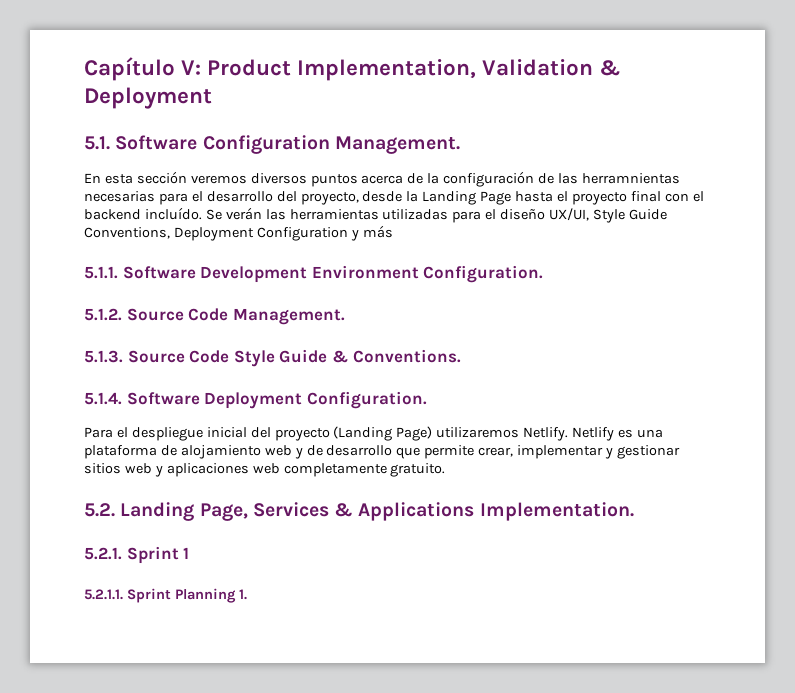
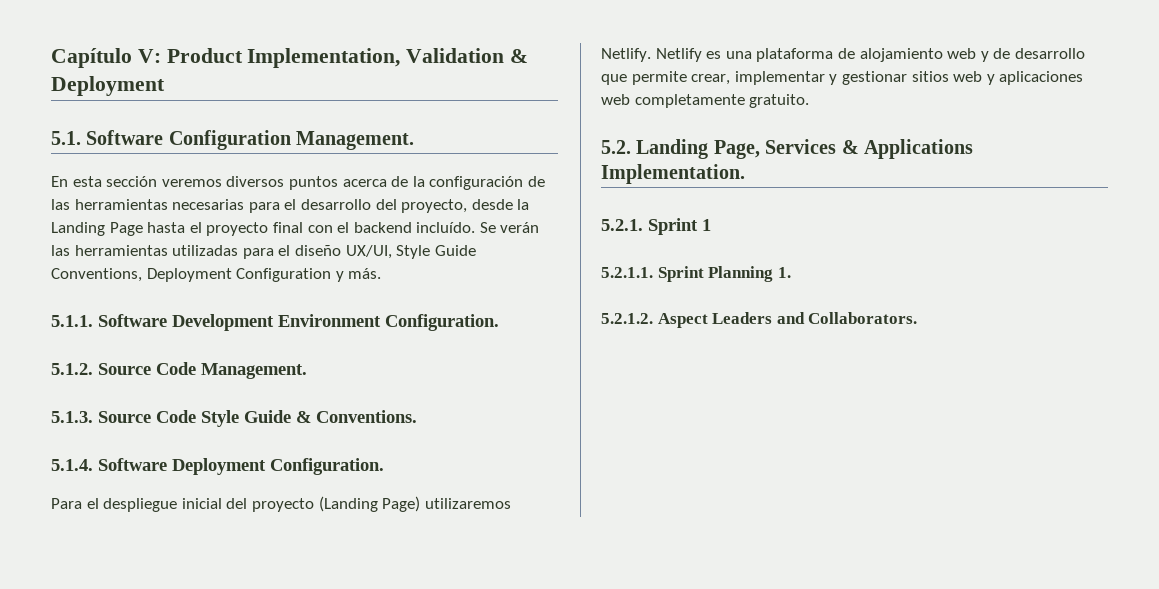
[581,173,680,184] herramnientas -> [74,199,168,210] herramientas
[362,225,393,238] más -> [348,268,382,279] más.
(247, 594) none -> [601,312,918,328] // 5.2.1.2. Aspect Leaders and Collaborators.

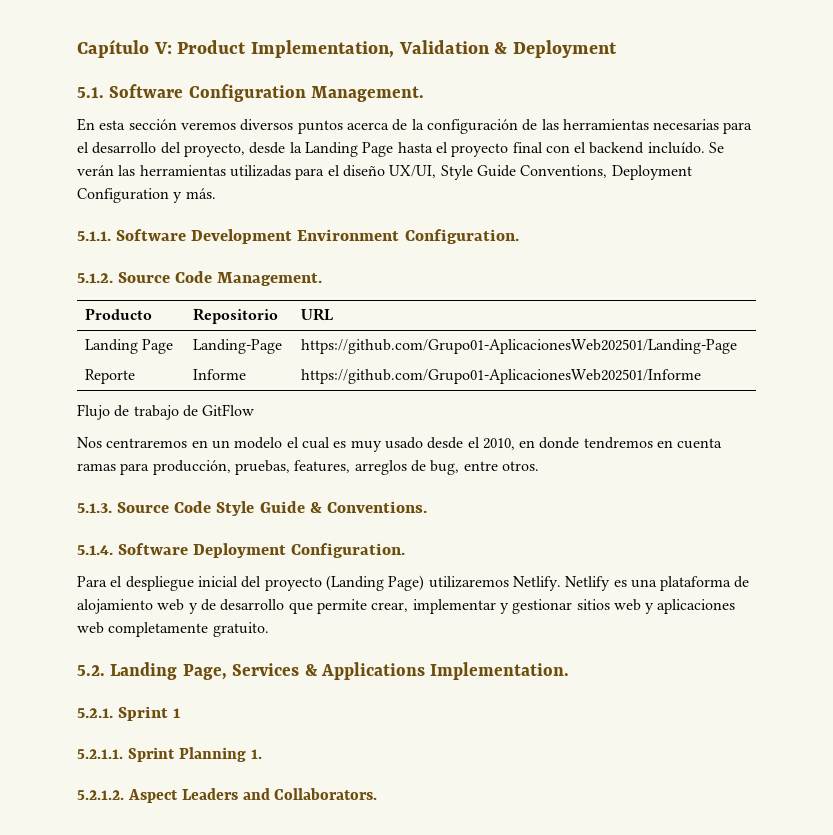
(307, 371) none -> [84,308,152,320] [192,308,278,324] [300,308,333,321] [84,339,174,354] [192,339,282,354] [300,339,737,354] [84,369,135,384] [192,369,246,380] [300,369,701,384] [77,404,255,420] [77,437,723,452] [77,460,539,475] // Producto | Repositorio | URL // Landing Page | Landing-Page | https://github.com/Grupo01-AplicacionesWeb202501/Landing-Page // Reporte | Informe | https://github.com/Grupo01-AplicacionesWeb202501/Informe // Flujo de trabajo de GitFlow // Nos centraremos en un modelo el cual es muy usado desde el 2010, en donde tendremos en cuenta ramas para producción, pruebas, features, arreglos de bug, entre otros.

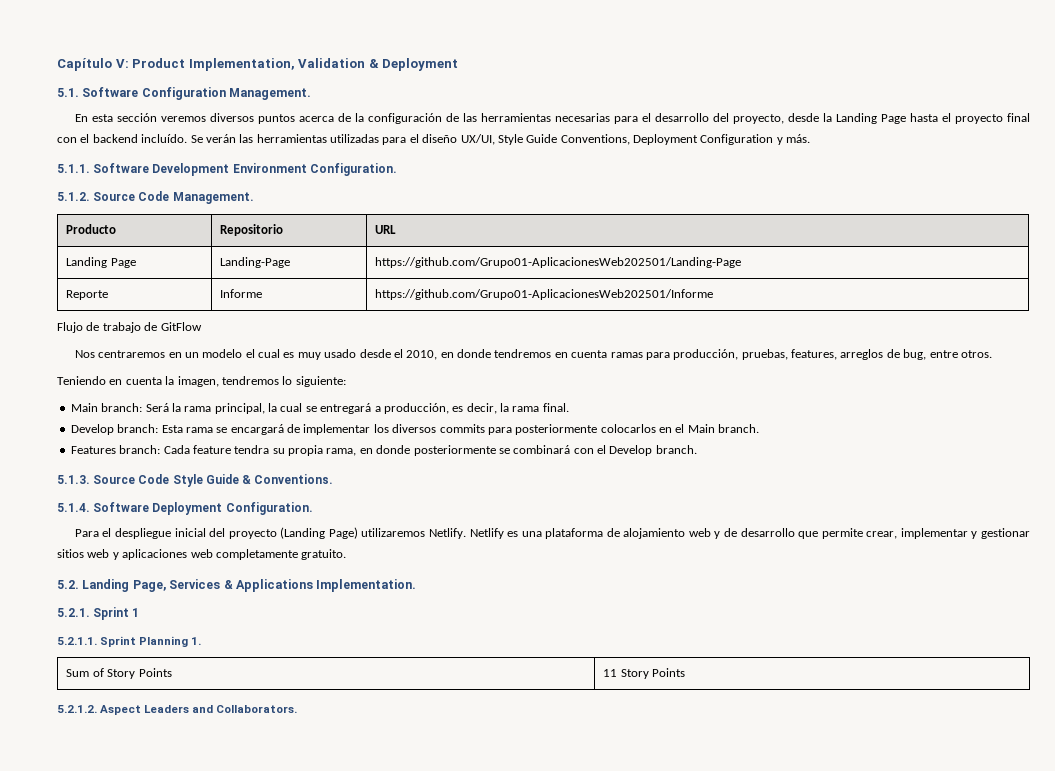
(539, 466) none -> [57,376,346,387] [70,403,569,414] [70,424,760,435] [70,445,697,456] // Teniendo en cuenta la imagen, tendremos lo siguiente: // Main branch: Será la rama principal, la cual se entregará a producción, es decir, la rama final. // Develop branch: Esta rama se encargará de implementar los diversos commits para posteriormente colocarlos en el Main branch. // Features branch: Cada feature tendra su propia rama, en donde posteriormente se combinará con el Develop branch.
(262, 754) none -> [66,668,172,679] [603,668,686,679] // Sum of Story Points | 11 Story Points

